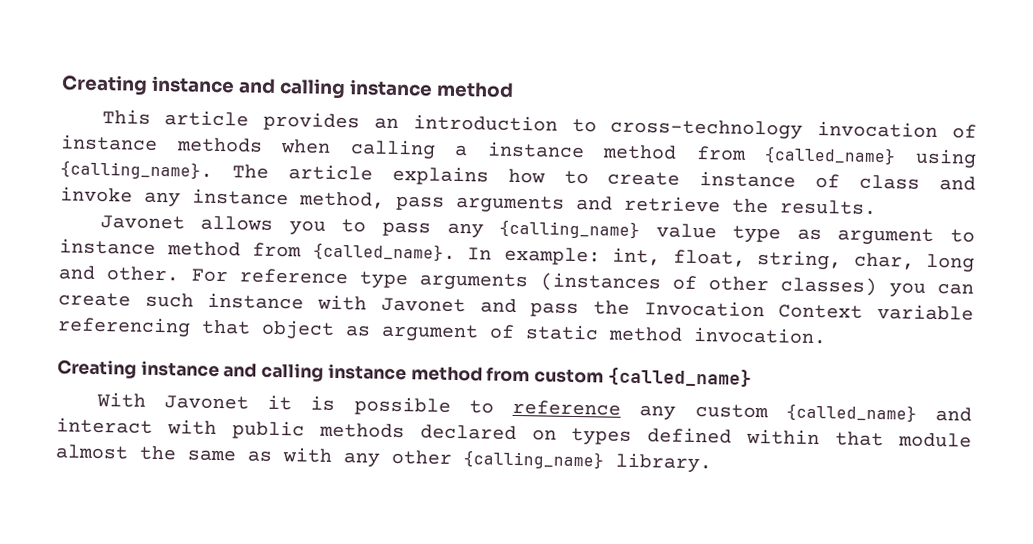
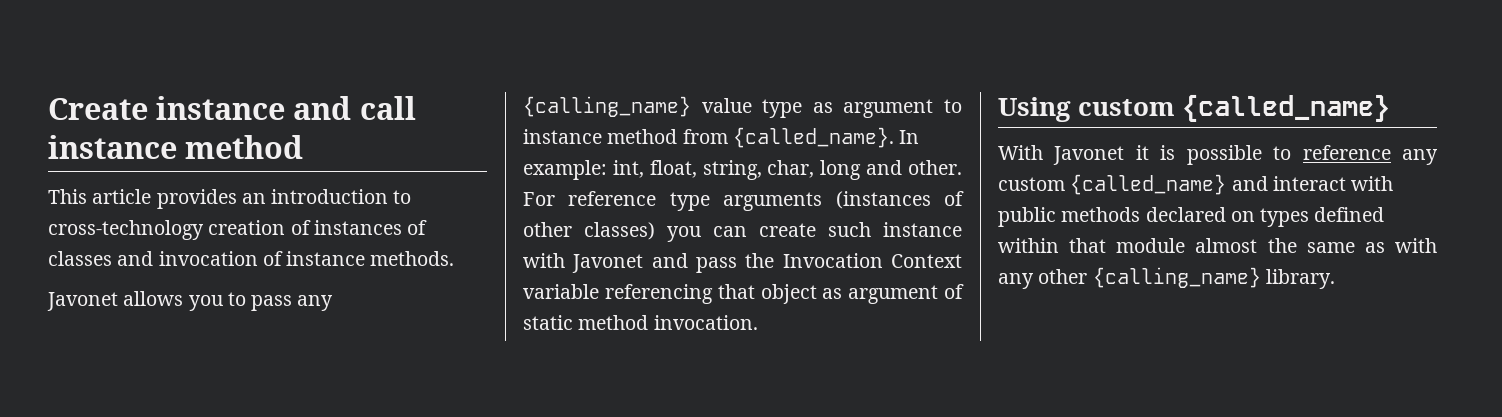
[61,74,346,100] Creating instance and calling -> [48,96,416,120] Create instance and call
[817,121,977,139] [60,134,977,169] [60,160,976,191] [60,186,877,216] invocation of instance methods when calling a instance method from {called_name} using {calling_name}. The article explains how to create instance of class and invoke any instance method, pass arguments and retrieve the results. -> [208,220,428,235] [48,251,455,266] creation of instances of classes and invocation of instance methods.
[57,359,531,383] Creating instance and calling instance method from -> [998,97,1071,122] Using

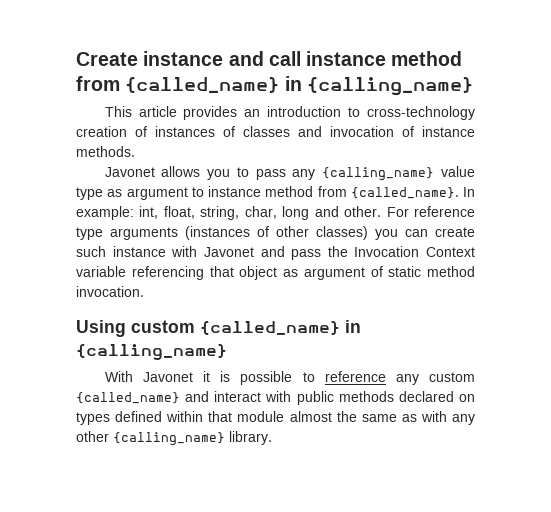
(304, 147) none -> [76,76,473,96] from {called_name} in {calling_name}
(1391, 108) none -> [345,320,361,333] [76,344,227,360] in {calling_name}

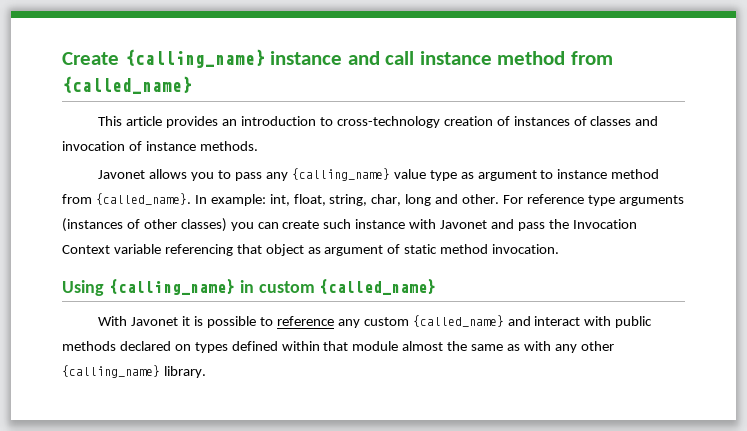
(138, 59) none -> [124,49,265,68] {calling_name}
[284,76,473,96] in {calling_name} -> (192, 85) none
[131,320,361,335] [76,344,227,360] custom {called_name} in {calling_name} -> [108,279,437,295] {calling_name} in custom {called_name}

